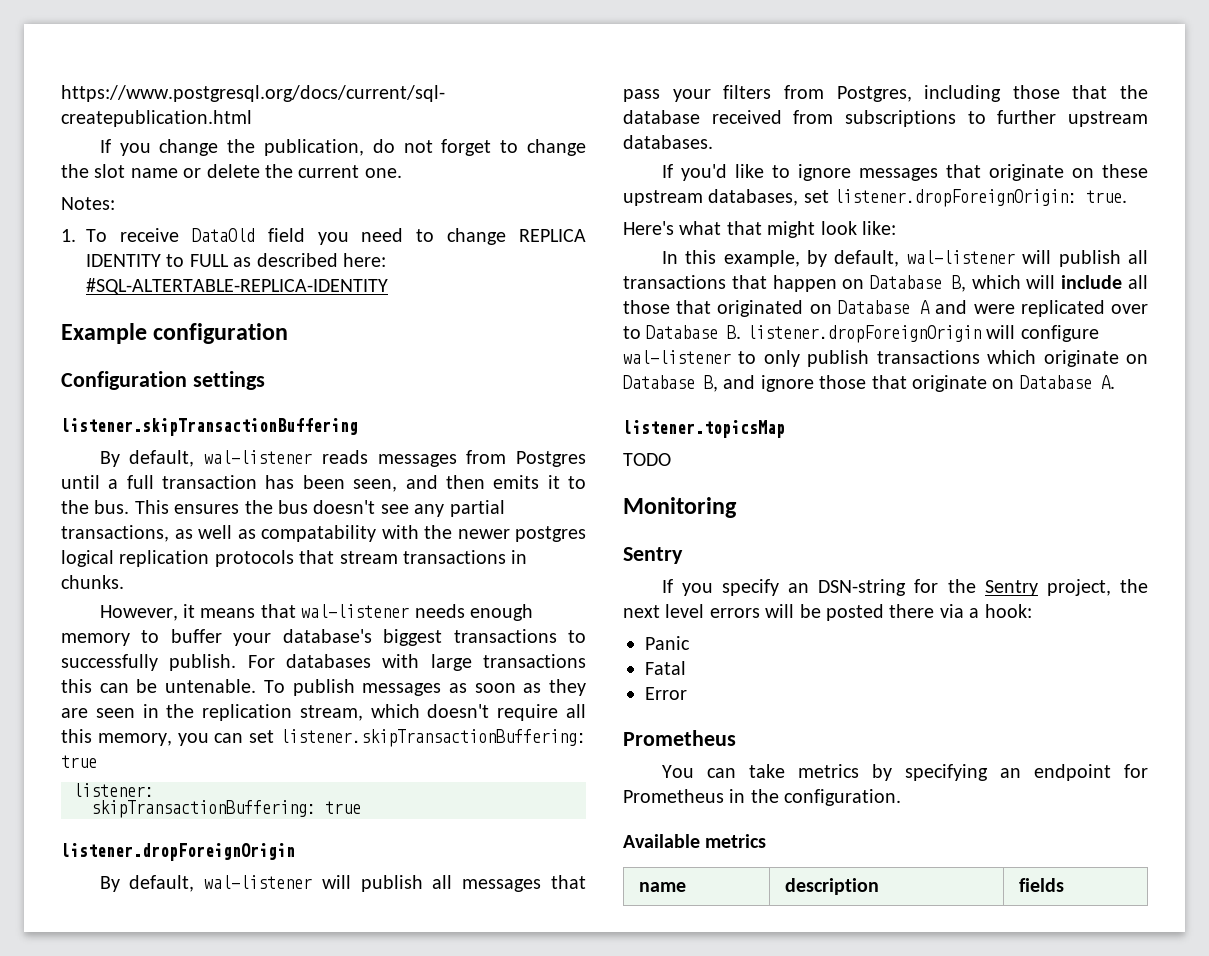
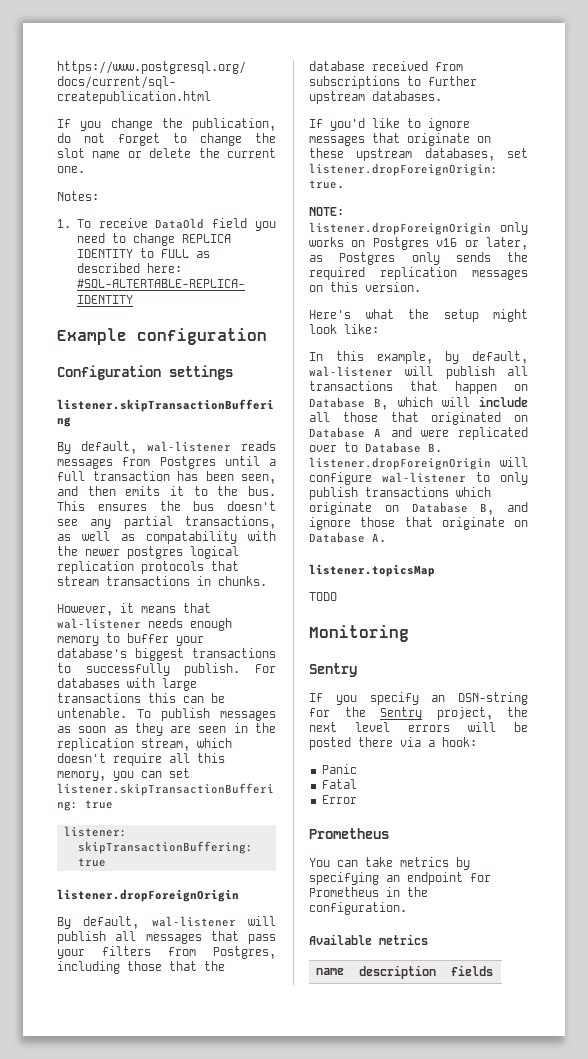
(1128, 196) none -> [309,207,344,216] [309,222,528,235] [309,237,528,250] [309,252,528,265] [309,267,528,280] [309,282,421,292] // NOTE: listener.dropForeignOrigin only works on Postgres v16 or later, as Postgres only sends the required replication messages on this version.
[726,221,762,235] that -> [408,309,479,322] the setup

